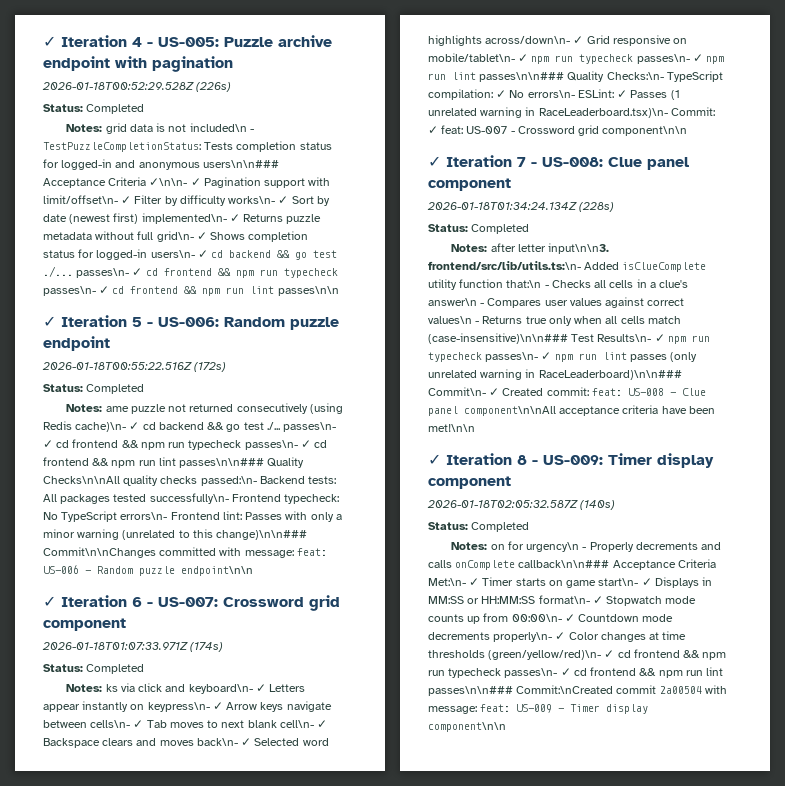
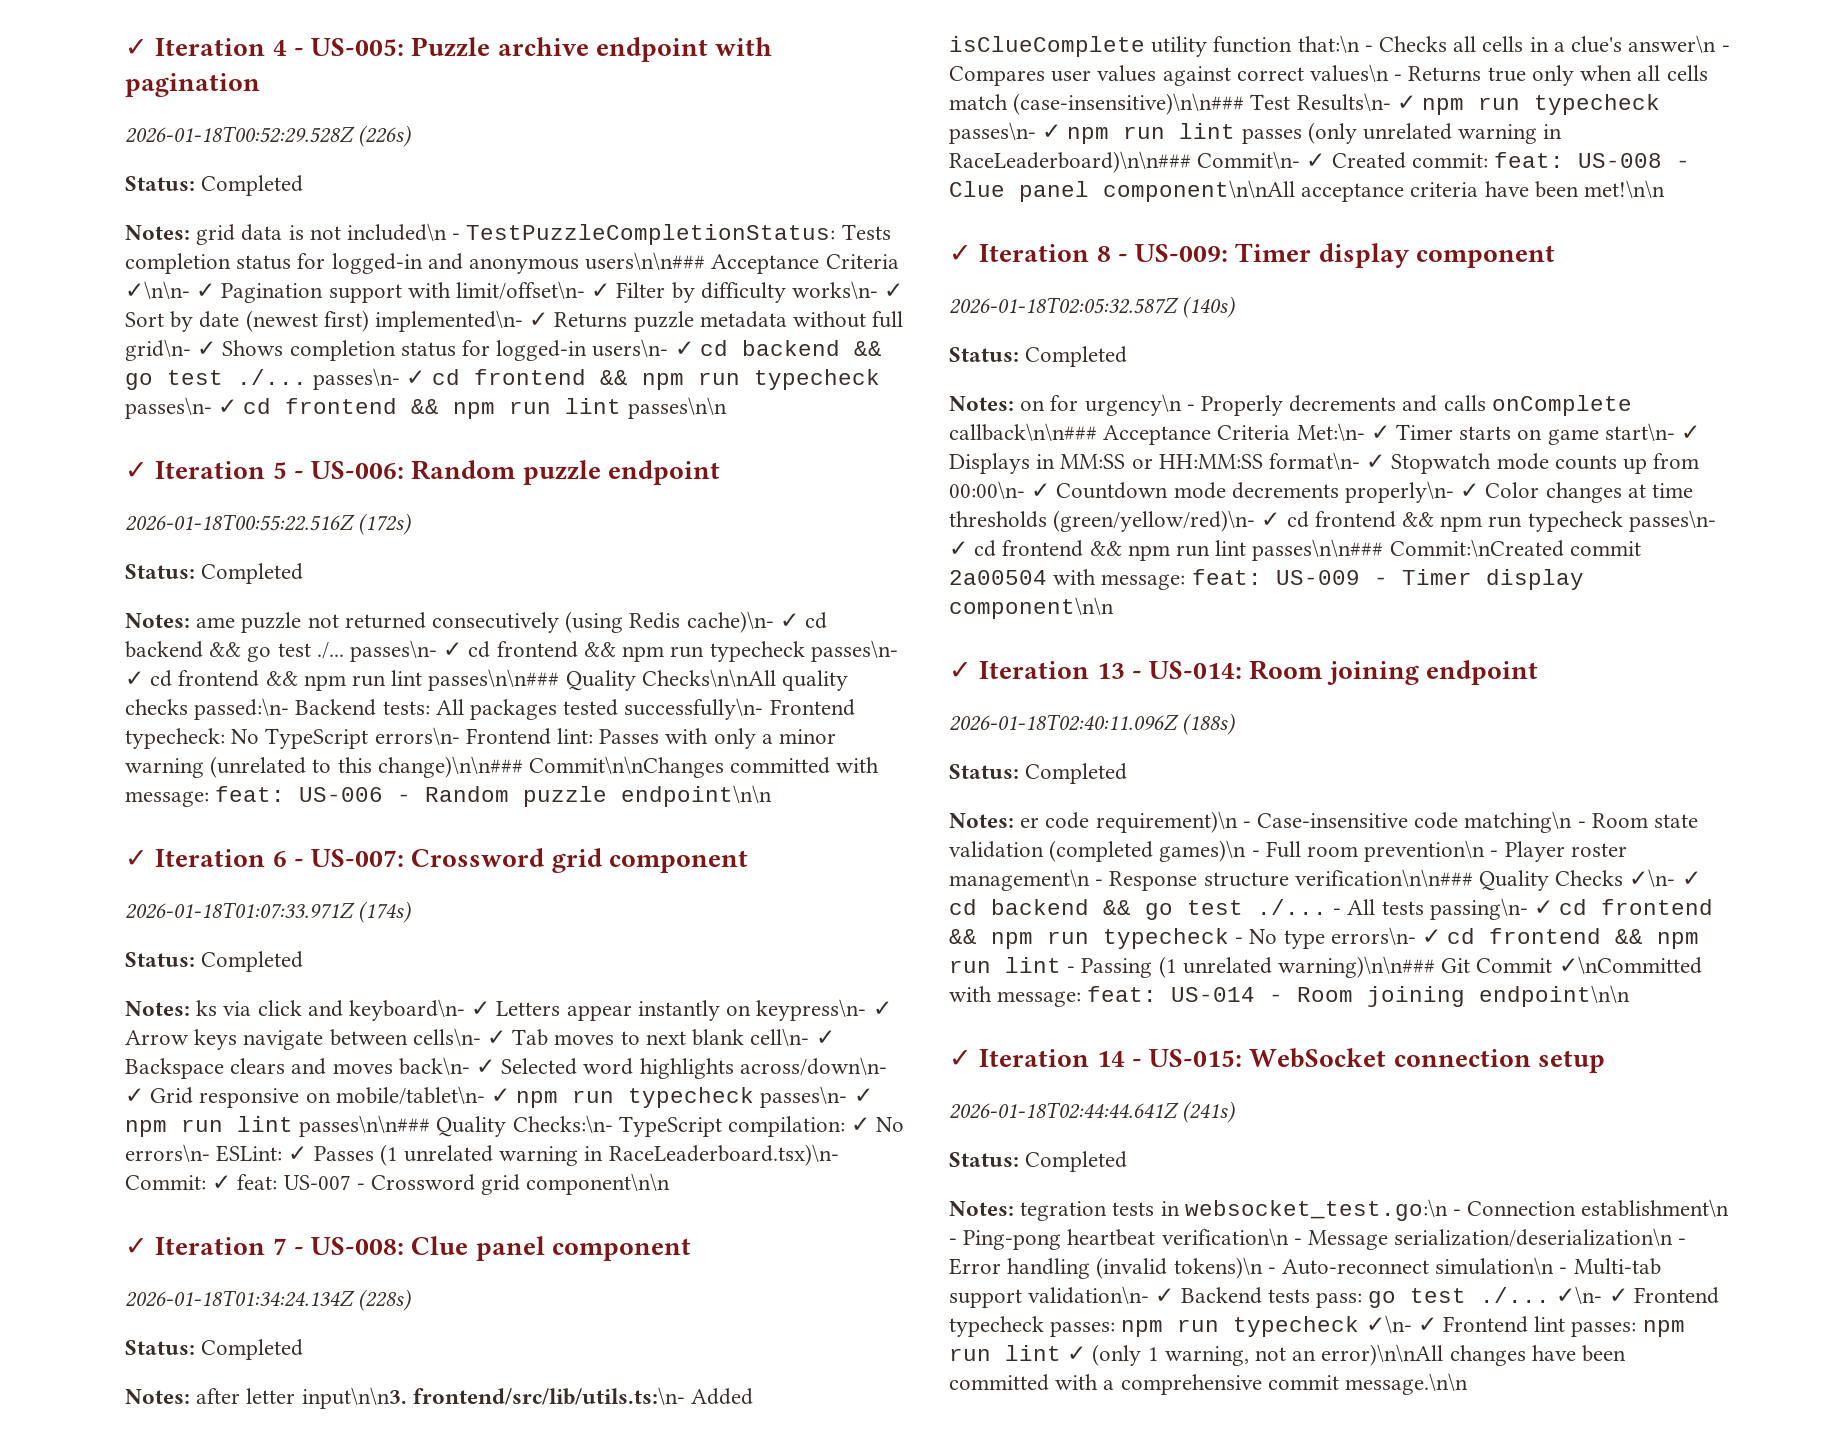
(506, 727) none -> [949,660,1539,685] [949,713,1236,735] [949,763,1128,784] [949,811,1699,833] [949,840,1627,862] [949,869,1701,891] [949,898,1714,920] [949,927,1700,949] [949,956,1702,978] [949,985,1631,1007] [949,1048,1606,1073] [949,1101,1236,1123] [949,1151,1128,1172] [949,1199,1730,1221] [949,1228,1687,1250] [949,1257,1661,1279] [949,1286,1719,1308] [949,1315,1685,1337] [949,1344,1627,1366] [949,1373,1469,1395] // ✓ Iteration 13 - US-014: Room joining endpoint // 2026-01-18T02:40:11.096Z (188s) // Status: Completed // Notes: er code requirement)\n - Case-insensitive code matching\n - Room state validation (completed games)\n - Full room prevention\n - Player roster management\n - Response structure verification\n\n### Quality Checks ✓\n- ✓ cd backend && go test ./... - All tests passing\n- ✓ cd frontend && npm run typecheck - No type errors\n- ✓ cd frontend && npm run lint - Passing (1 unrelated warning)\n\n### Git Commit ✓\nCommitted with message: feat: US-014 - Room joining endpoint\n\n // ✓ Iteration 14 - US-015: WebSocket connection setup // 2026-01-18T02:44:44.641Z (241s) // Status: Completed // Notes: tegration tests in websocket_test.go:\n - Connection establishment\n - Ping-pong heartbeat verification\n - Message serialization/deserialization\n - Error handling (invalid tokens)\n - Auto-reconnect simulation\n - Multi-tab support validation\n- ✓ Backend tests pass: go test ./... ✓\n- ✓ Frontend typecheck passes: npm run typecheck ✓\n- ✓ Frontend lint passes: npm run lint ✓ (only 1 warning, not an error)\n\nAll changes have been committed with a comprehensive commit message.\n\n

